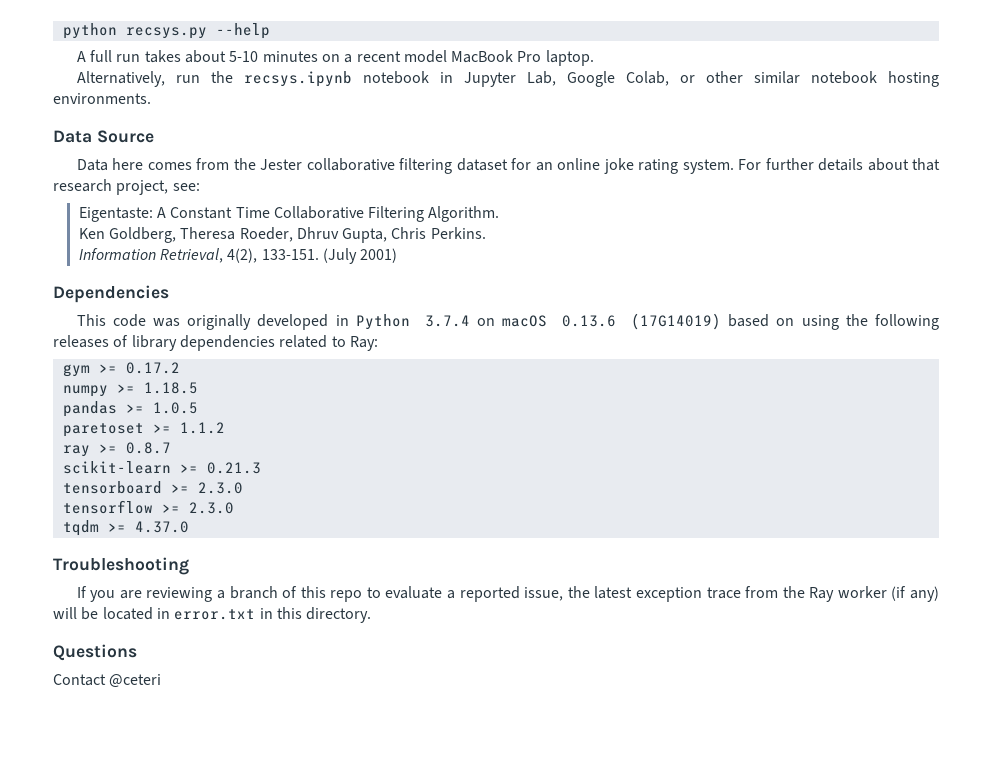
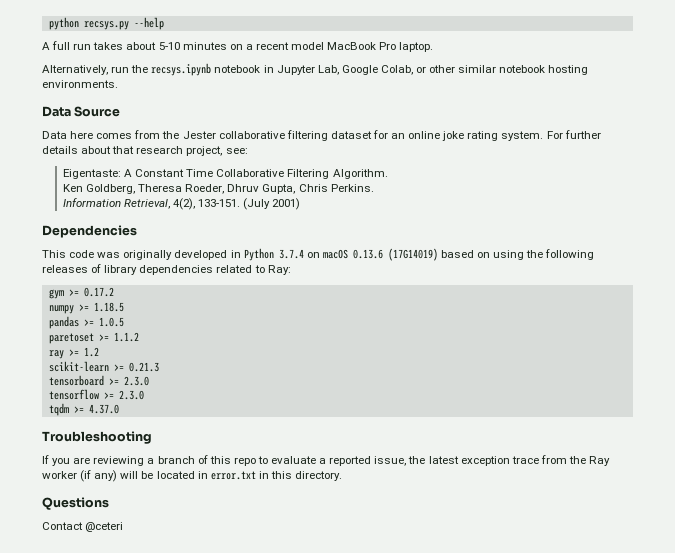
[125,442,171,454] 0.8.7 -> [83,347,99,357] 1.2

